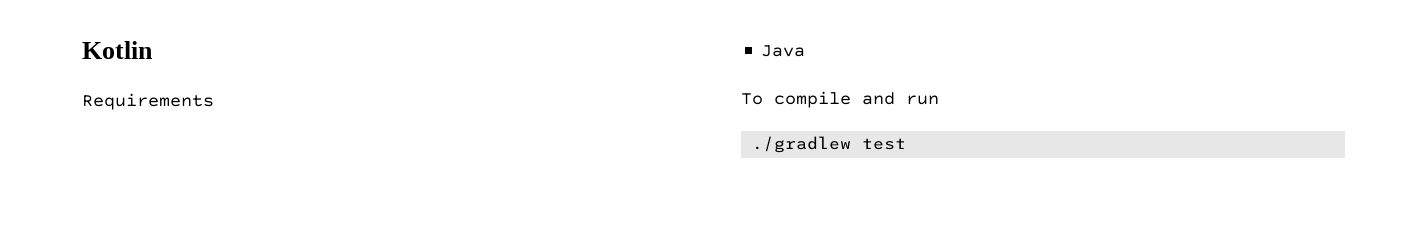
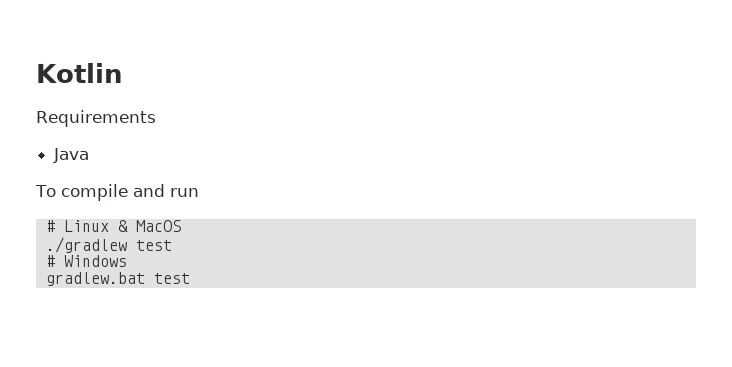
[752,136,852,153] ./gradlew -> [45,220,181,232] [45,237,172,253] [45,255,127,267] [45,272,145,286] # Linux & MacOS // ./gradlew test // # Windows // gradlew.bat

